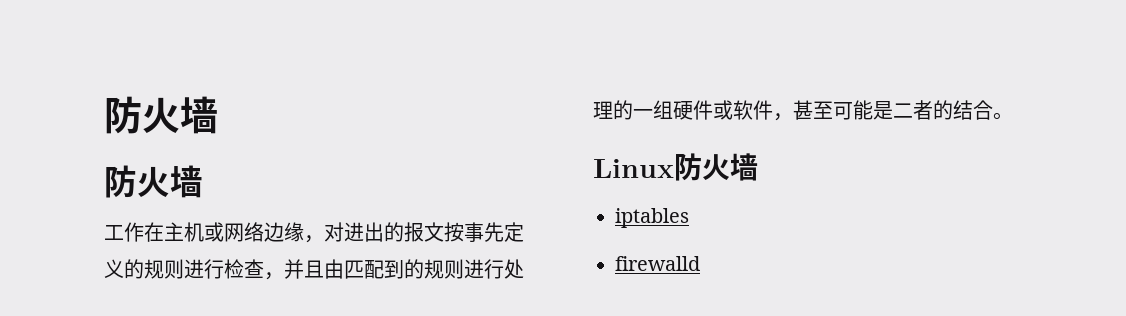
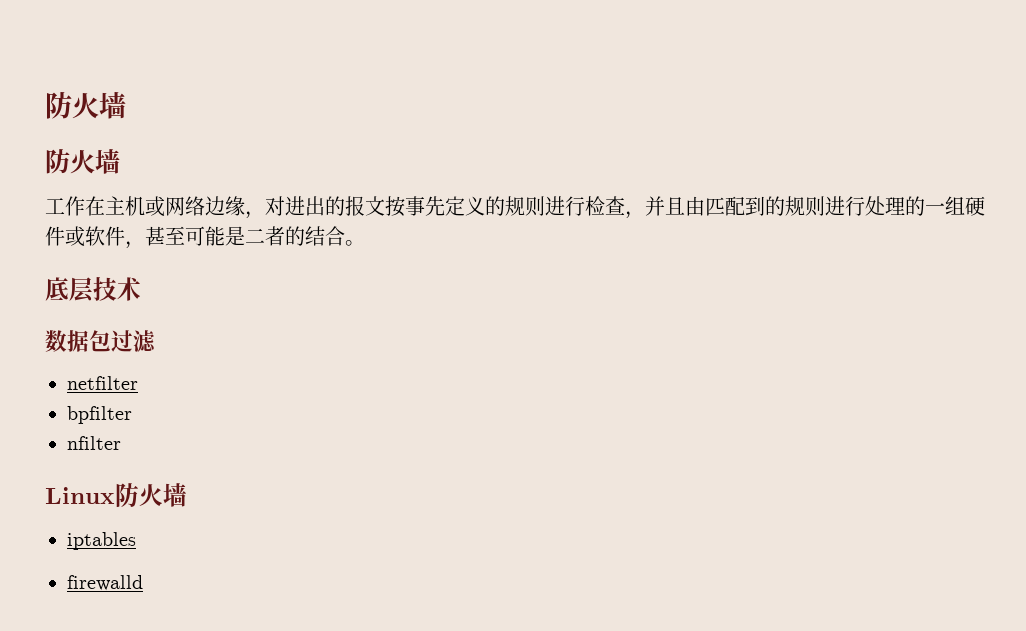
(1013, 116) none -> [45,277,141,302] [45,330,156,353] [67,376,138,390] [67,406,132,424] [67,436,121,450] // 底层技术 // 数据包过滤 // netfilter // bpfilter // nfilter

